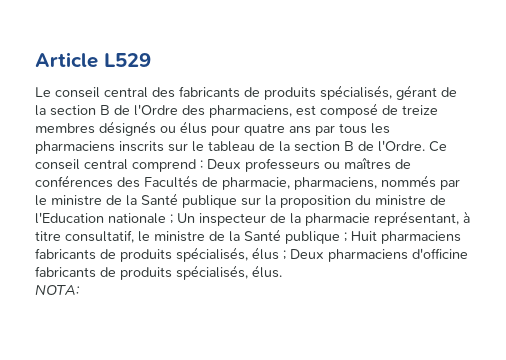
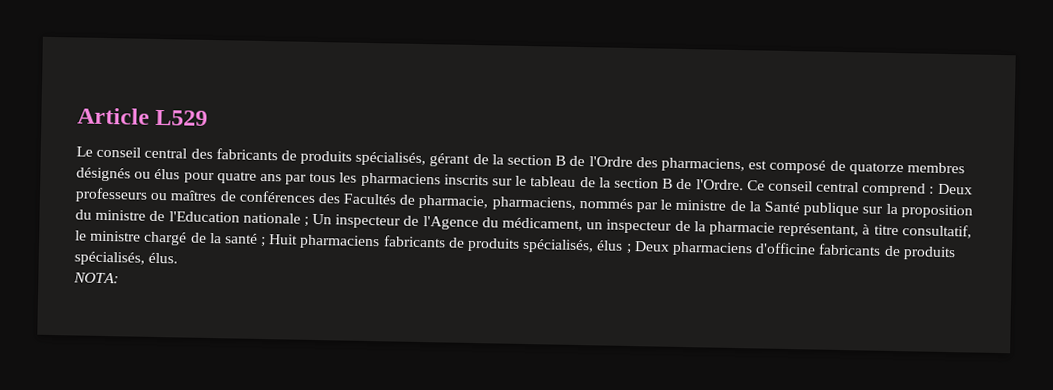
[402,105,438,115] treize -> [848,162,904,176] quatorze
(286, 218) none -> [422,216,691,234] l'Agence du médicament, un inspecteur de
[209,229,340,244] de la Santé publique -> [143,231,258,246] chargé de la santé

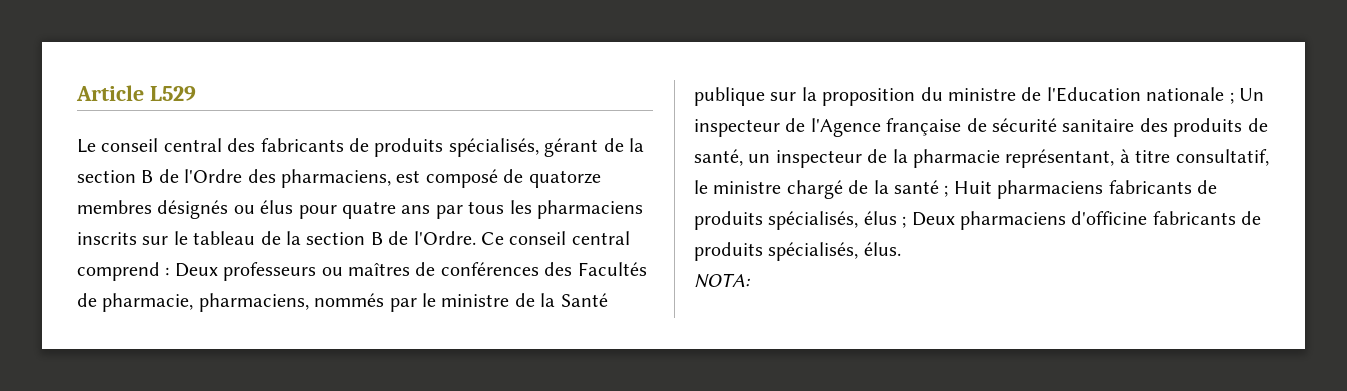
[481,217,584,232] du médicament, -> [886,118,1268,137] [694,149,743,166] française de sécurité sanitaire des produits de santé,

